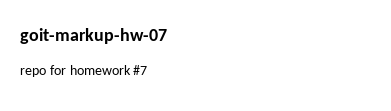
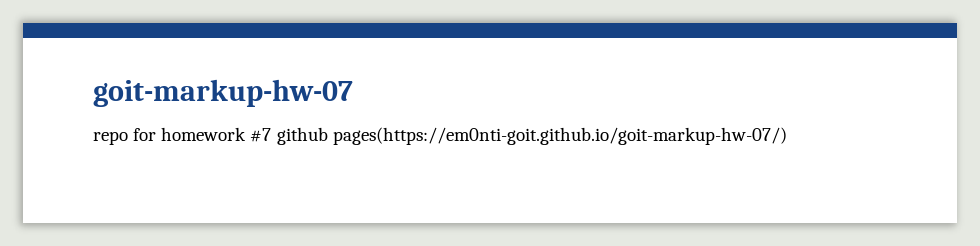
(148, 70) none -> [276,127,787,145] github pages(https://em0nti-goit.github.io/goit-markup-hw-07/)

